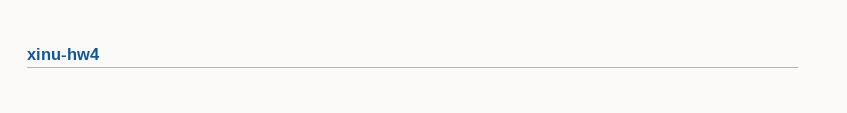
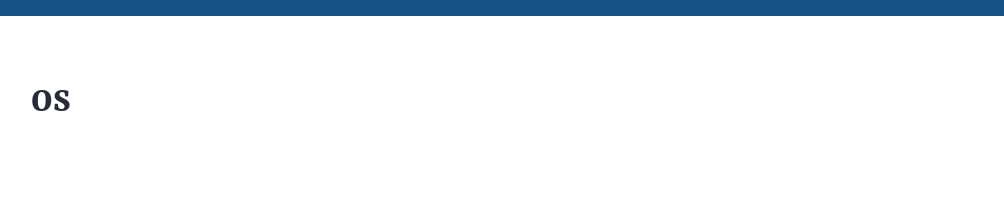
[27,48,100,60] xinu-hw4 -> [31,90,71,111] OS

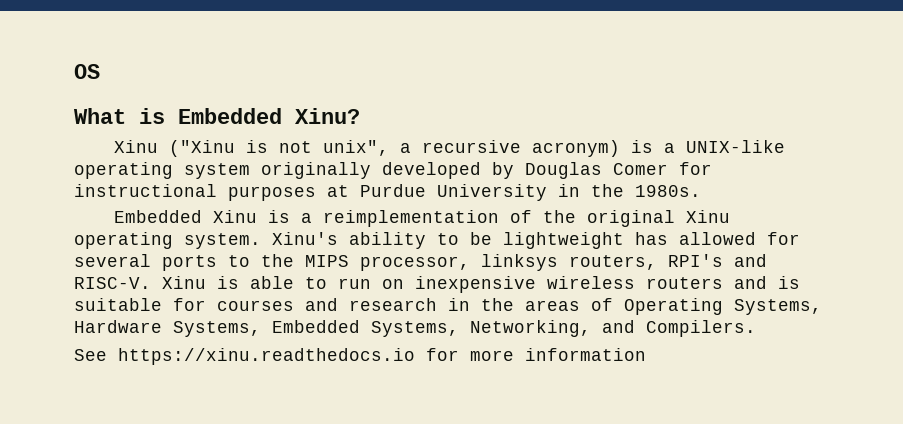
(71, 100) none -> [74,108,360,124] [113,140,785,157] [74,162,712,179] [74,184,701,201] [113,210,730,227] [74,232,800,249] [74,254,767,271] [74,276,800,293] [74,298,822,315] [74,320,756,337] [74,348,646,365] // What is Embedded Xinu? // Xinu ("Xinu is not unix", a recursive acronym) is a UNIX-like operating system originally developed by Douglas Comer for instructional purposes at Purdue University in the 1980s. // Embedded Xinu is a reimplementation of the original Xinu operating system. Xinu's ability to be lightweight has allowed for several ports to the MIPS processor, linksys routers, RPI's and RISC-V. Xinu is able to run on inexpensive wireless routers and is suitable for courses and research in the areas of Operating Systems, Hardware Systems, Embedded Systems, Networking, and Compilers. // See https://xinu.readthedocs.io for more information

